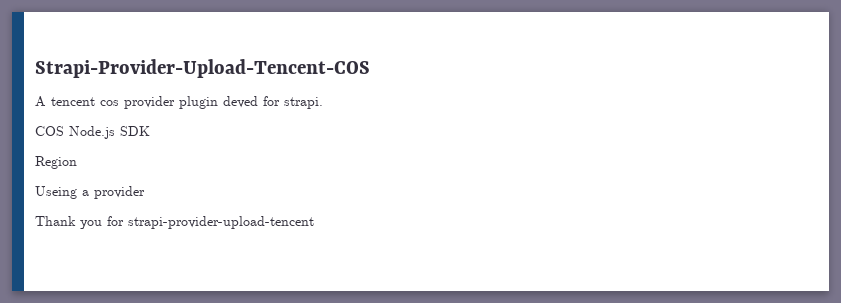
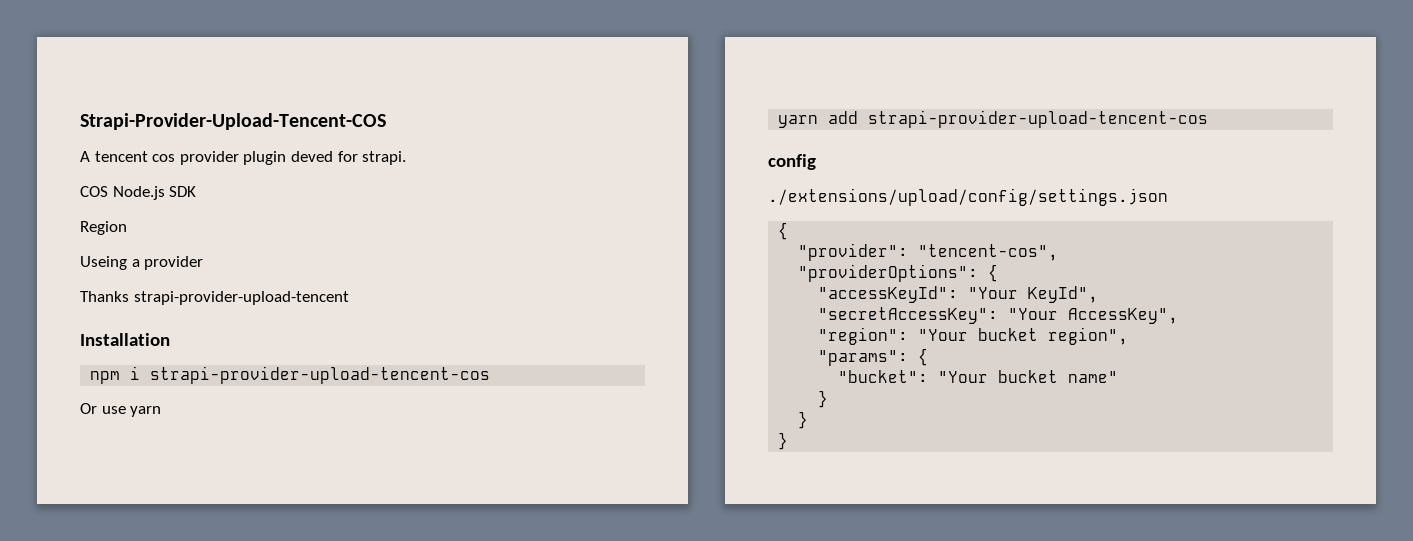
[35,216,314,229] Thank you for strapi-provider-upload-tencent -> [80,291,349,305] [80,333,170,346] [90,366,491,384] [80,403,162,417] [778,110,1209,128] [768,154,816,170] [768,188,1168,206] [778,222,789,240] [798,243,1059,261] [798,264,999,282] [818,286,1099,303] [818,307,1179,324] [818,327,1129,345] [818,348,929,366] [838,370,1119,383] [818,390,829,408] [798,411,809,429] [778,432,789,450] Thanks strapi-provider-upload-tencent // Installation // npm i strapi-provider-upload-tencent-cos // Or use yarn // yarn add strapi-provider-upload-tencent-cos // config // ./extensions/upload/config/settings.json // { // "provider": "tencent-cos", // "providerOptions": { // "accessKeyId": "Your KeyId", // "secretAccessKey": "Your AccessKey", // "region": "Your bucket region", // "params": { // "bucket": "Your bucket name" // } // } // }

